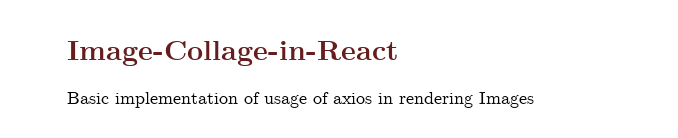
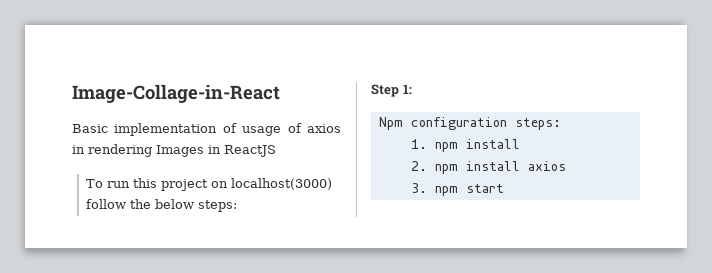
(534, 100) none -> [208,145,276,157] [86,178,333,191] [86,199,238,212] [371,84,412,97] [378,117,561,130] [410,139,520,152] [410,161,566,174] [410,183,504,196] in ReactJS // To run this project on localhost(3000) follow the below steps: // Step 1: // Npm configuration steps: // 1. npm install // 2. npm install axios // 3. npm start

